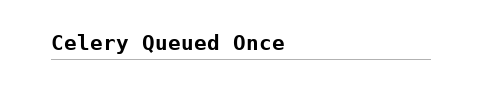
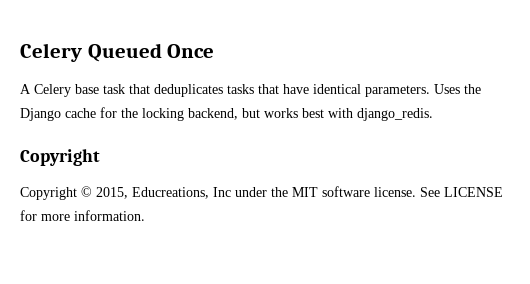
(285, 42) none -> [20,84,481,97] [20,107,433,121] [20,149,100,166] [20,186,503,200] [20,210,145,221] // A Celery base task that deduplicates tasks that have identical parameters. Uses the Django cache for the locking backend, but works best with django_redis. // Copyright // Copyright © 2015, Educreations, Inc under the MIT software license. See LICENSE for more information.

